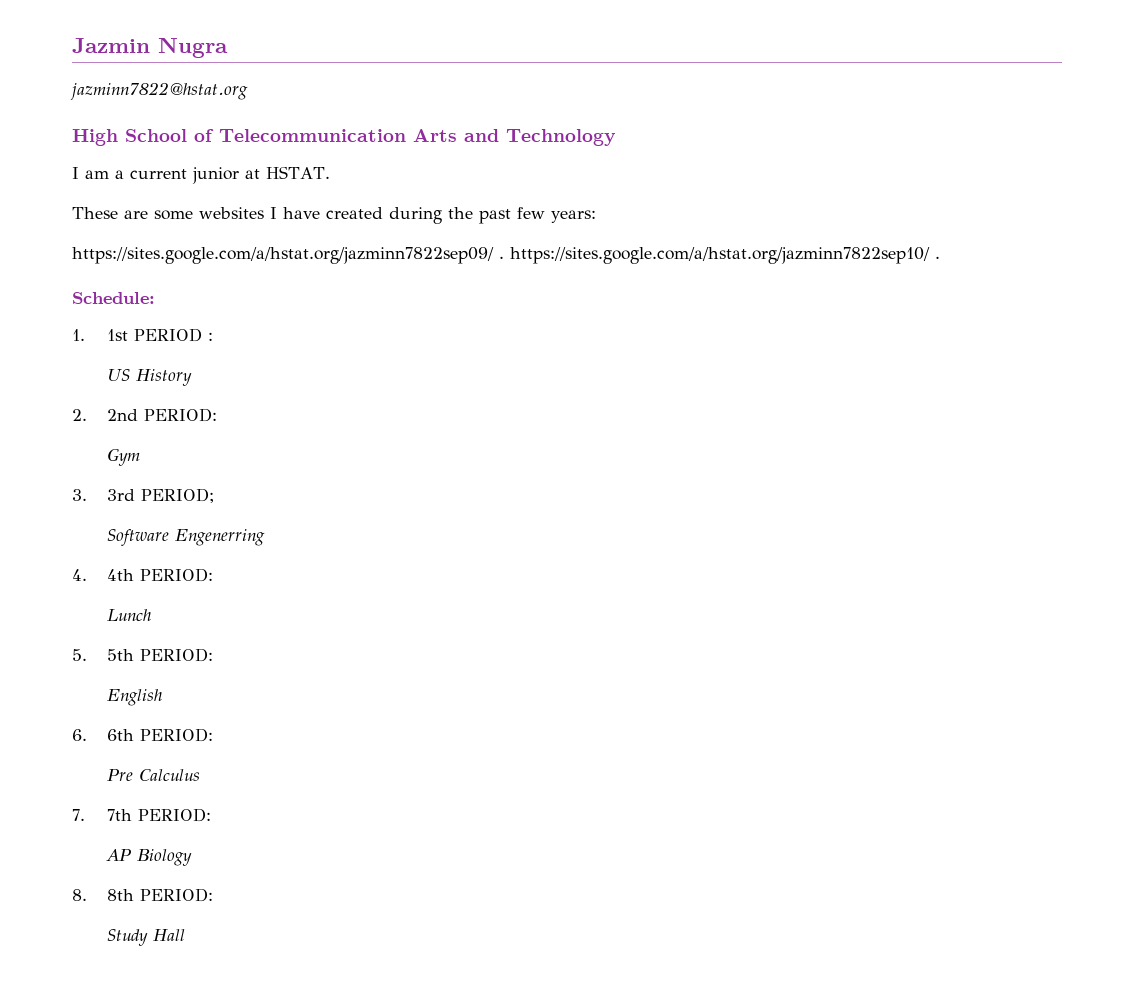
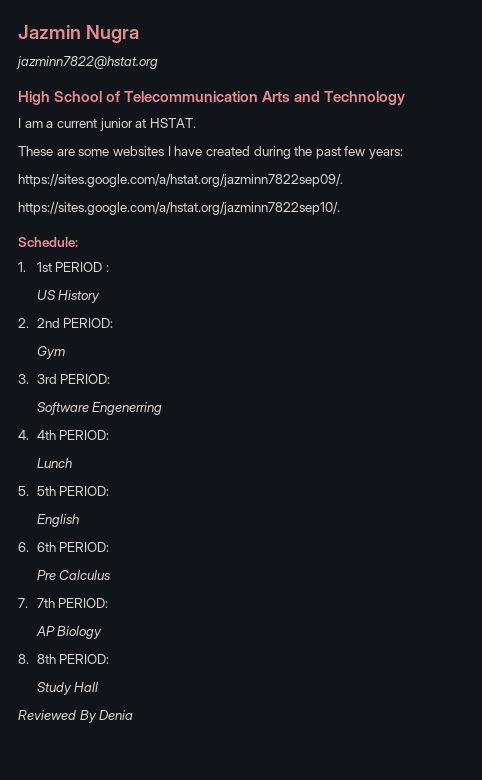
[72,247,940,264] https://sites.google.com/a/hstat.org/jazminn7822sep09/ . https://sites.google.com/a/hstat.org/jazminn7822sep10/ . -> [18,174,343,187] [18,202,340,215] https://sites.google.com/a/hstat.org/jazminn7822sep09/. // https://sites.google.com/a/hstat.org/jazminn7822sep10/.
[140,488,214,503] PERIOD; -> [60,374,111,384] PERIOD:
(185, 935) none -> [18,710,134,723] // Reviewed By Denia

